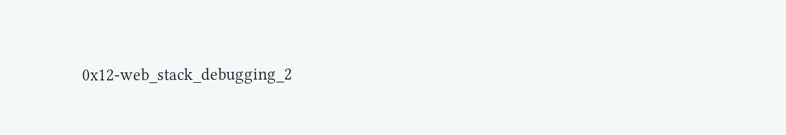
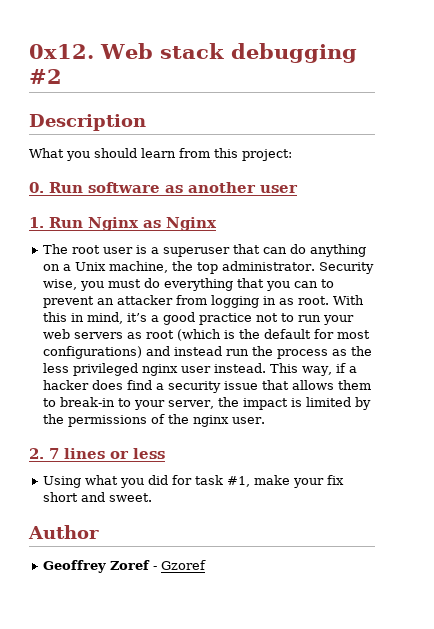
[82,67,293,85] 0x12-web_stack_debugging_2 -> [29,43,357,63] [29,69,62,84] [29,114,146,131] [29,148,292,161] [29,182,298,193] [29,217,217,231] [43,244,367,257] [43,261,375,274] [43,278,335,291] [43,295,365,308] [43,312,355,325] [43,329,371,341] [43,346,373,359] [43,363,358,376] [43,380,372,393] [43,397,372,410] [43,414,266,427] [29,448,165,459] [43,475,345,488] [43,492,153,502] [28,525,99,539] [43,560,207,573] 0x12. Web stack debugging #2 // Description // What you should learn from this project: // 0. Run software as another user // 1. Run Nginx as Nginx // The root user is a superuser that can do anything on a Unix machine, the top administrator. Security wise, you must do everything that you can to prevent an attacker from logging in as root. With this in mind, it’s a good practice not to run your web servers as root (which is the default for most configurations) and instead run the process as the less privileged nginx user instead. This way, if a hacker does find a security issue that allows them to break-in to your server, the impact is limited by the permissions of the nginx user. // 2. 7 lines or less // Using what you did for task #1, make your fix short and sweet. // Author // Geoffrey Zoref - Gzoref

